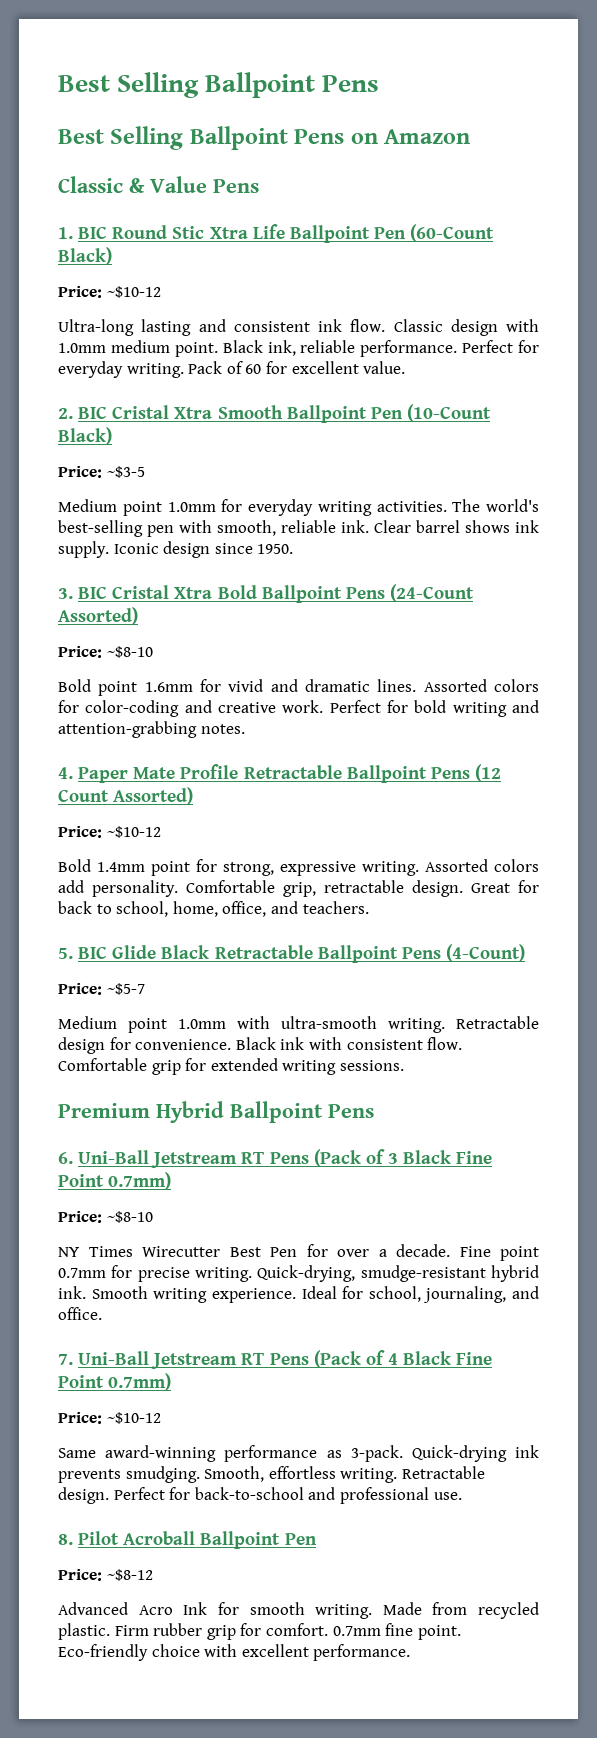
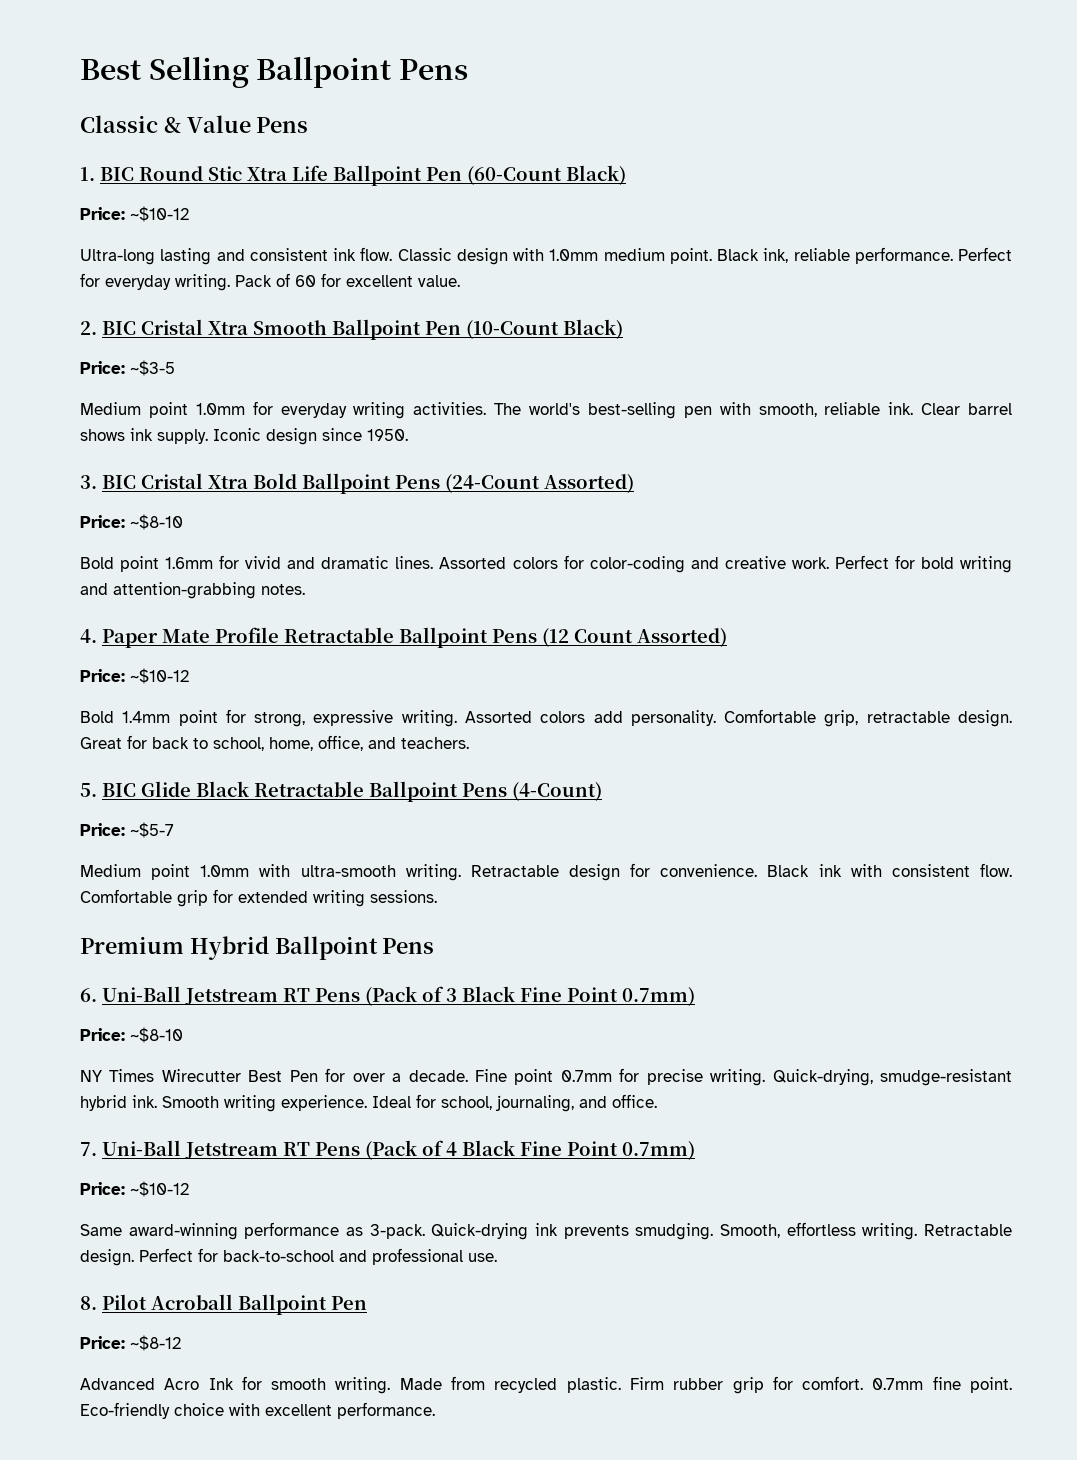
[58,72,380,98] [58,126,471,150] Best Selling Ballpoint Pens // Best Selling Ballpoint Pens on Amazon -> [80,56,469,88] Best Selling Ballpoint Pens

